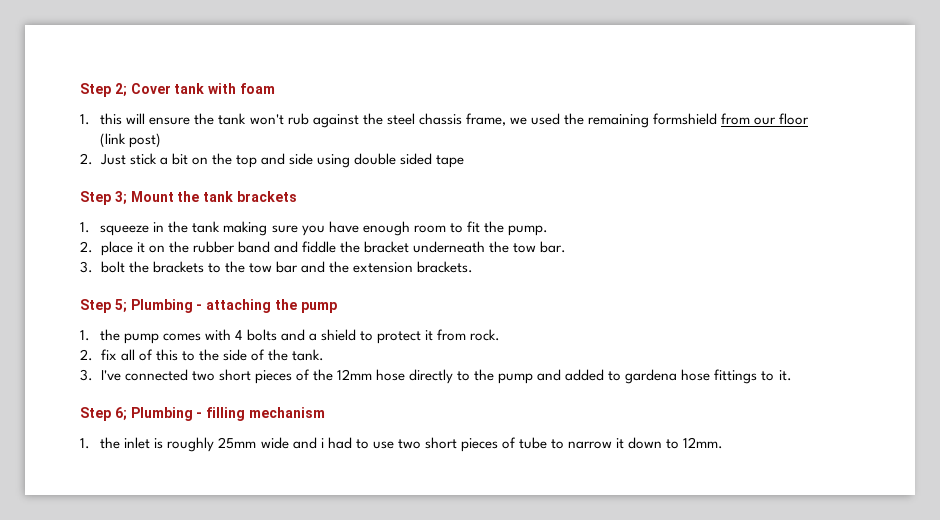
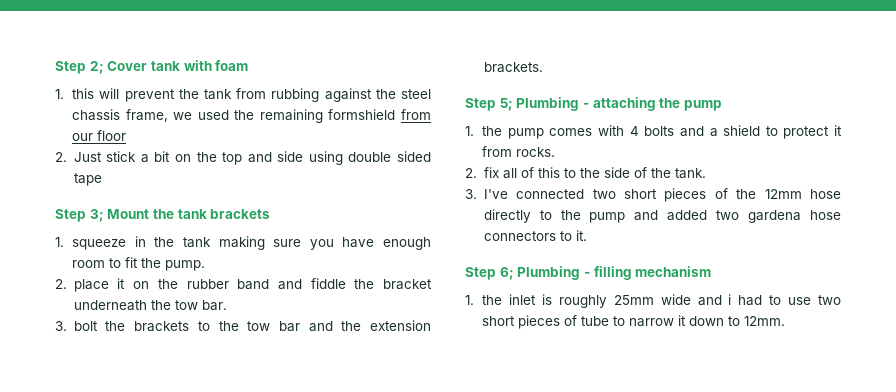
[149,113,309,125] ensure the tank won't rub -> [124,88,320,102] prevent the tank from rubbing
[100,133,162,148] (link post) -> (127, 135) none
[469,329,500,341] rock. -> [516,147,556,157] rocks.
[608,371,622,381] to -> [716,210,740,220] two
[714,369,758,384] fittings -> [483,231,556,241] connectors

